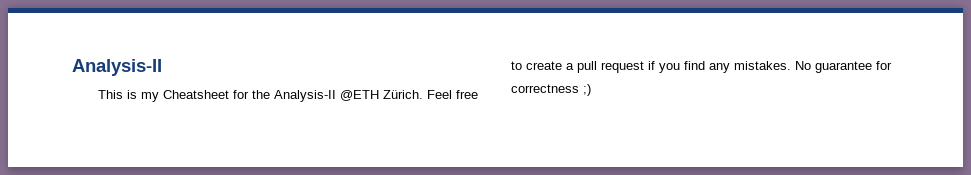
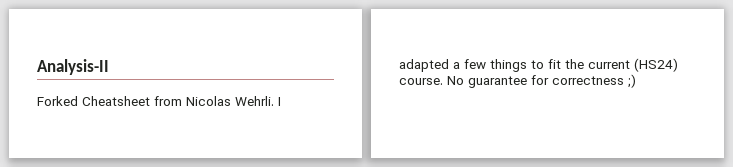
[98,90,479,102] [511,61,791,73] This is my Cheatsheet for the Analysis-II @ETH Zürich. Feel free to create a pull request if you find any mistakes. -> [37,96,281,106] [399,58,678,72] [399,78,443,85] Forked Cheatsheet from Nicolas Wehrli. I adapted a few things to fit the current (HS24) course.

